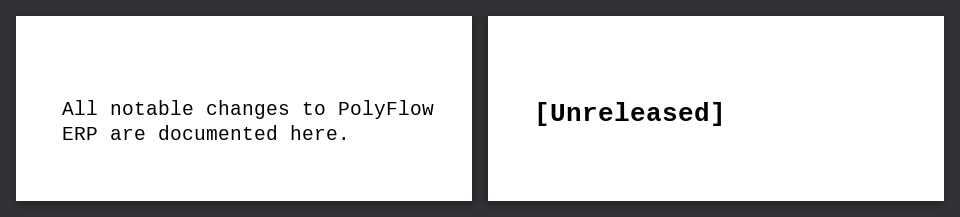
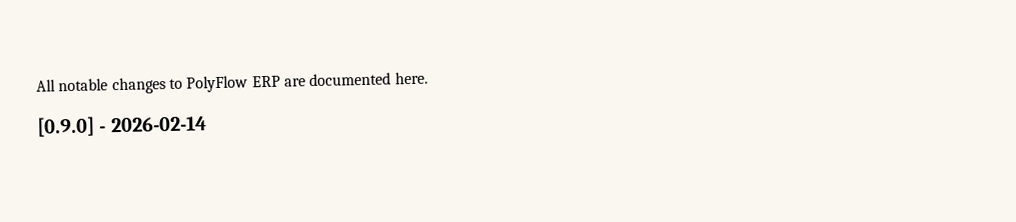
[534,102,726,126] [Unreleased] -> [37,116,207,137] [0.9.0] - 2026-02-14

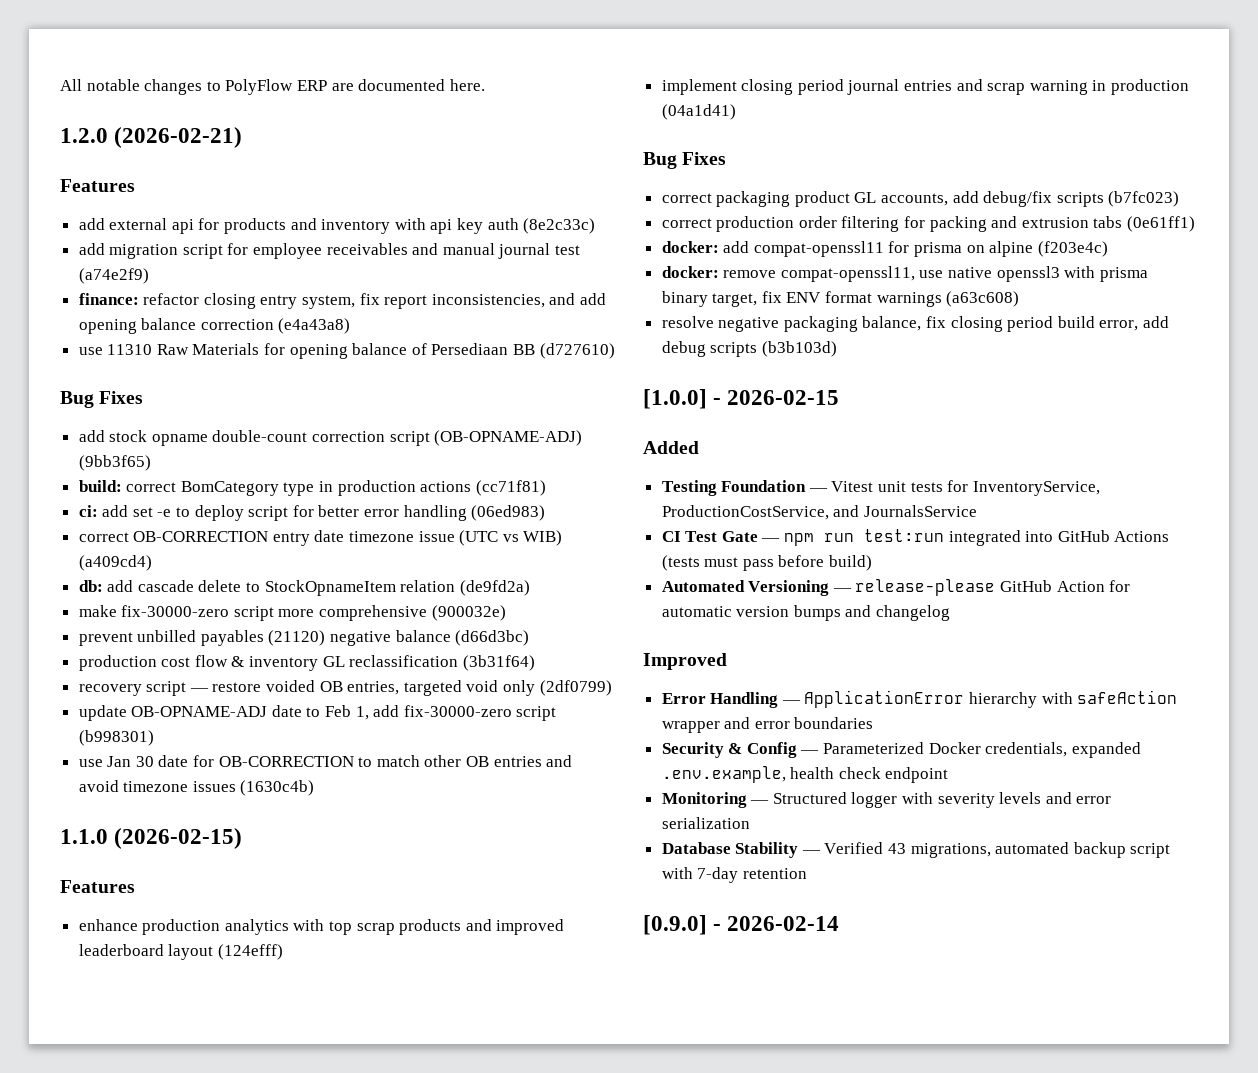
(428, 78) none -> [60,127,243,148] [60,179,135,192] [78,218,596,234] [78,243,581,259] [78,268,149,284] [78,293,607,309] [78,318,351,334] [78,343,615,359] [60,391,144,408] [78,430,583,446] [78,455,151,471] [78,480,546,496] [78,505,546,521] [78,530,563,546] [78,555,152,571] [78,580,530,596] [78,605,506,621] [78,630,530,646] [78,655,535,671] [78,680,612,696] [78,705,557,721] [78,730,154,746] [78,755,573,767] [78,780,315,796] [60,828,243,849] [60,880,135,893] [78,919,565,935] [78,944,283,960] [661,79,1190,95] [661,104,736,120] [643,152,727,169] [661,191,1180,207] [661,216,1196,232] [661,241,1108,257] [661,266,1148,282] [661,291,1020,307] [661,316,1170,332] [661,341,837,357] [643,389,840,409] [643,441,699,454] [661,480,1100,496] [661,505,977,520] [661,529,1170,546] [661,555,873,571] [661,579,1131,596] [661,605,951,621] [643,653,727,670] [661,690,1178,708] [661,717,874,733] [661,742,1141,758] [661,766,949,783] [661,792,1112,808] [661,817,750,829] [661,842,1171,858] [661,867,807,883] // 1.2.0 (2026-02-21) // Features // add external api for products and inventory with api key auth (8e2c33c) // add migration script for employee receivables and manual journal test (a74e2f9) // finance: refactor closing entry system, fix report inconsistencies, and add opening balance correction (e4a43a8) // use 11310 Raw Materials for opening balance of Persediaan BB (d727610) // Bug Fixes // add stock opname double-count correction script (OB-OPNAME-ADJ) (9bb3f65) // build: correct BomCategory type in production actions (cc71f81) // ci: add set -e to deploy script for better error handling (06ed983) // correct OB-CORRECTION entry date timezone issue (UTC vs WIB) (a409cd4) // db: add cascade delete to StockOpnameItem relation (de9fd2a) // make fix-30000-zero script more comprehensive (900032e) // prevent unbilled payables (21120) negative balance (d66d3bc) // production cost flow & inventory GL reclassification (3b31f64) // recovery script — restore voided OB entries, targeted void only (2df0799) // update OB-OPNAME-ADJ date to Feb 1, add fix-30000-zero script (b998301) // use Jan 30 date for OB-CORRECTION to match other OB entries and avoid timezone issues (1630c4b) // 1.1.0 (2026-02-15) // Features // enhance production analytics with top scrap products and improved leaderboard layout (124efff) // implement closing period journal entries and scrap warning in production (04a1d41) // Bug Fixes // correct packaging product GL accounts, add debug/fix scripts (b7fc023) // correct production order filtering for packing and extrusion tabs (0e61ff1) // docker: add compat-openssl11 for prisma on alpine (f203e4c) // docker: remove compat-openssl11, use native openssl3 with prisma binary target, fix ENV format warnings (a63c608) // resolve negative packaging balance, fix closing period build error, add debug scripts (b3b103d) // [1.0.0] - 2026-02-15 // Added // Testing Foundation — Vitest unit tests for InventoryService, ProductionCostService, and JournalsService // CI Test Gate — npm run test:run integrated into GitHub Actions (tests must pass before build) // Automated Versioning — release-please GitHub Action for automatic version bumps and changelog // Improved // Error Handling — ApplicationError hierarchy with safeAction wrapper and error boundaries // Security & Config — Parameterized Docker credentials, expanded .env.example, health check endpoint // Monitoring — Structured logger with severity levels and error serialization // Database Stability — Verified 43 migrations, automated backup script with 7-day retention

